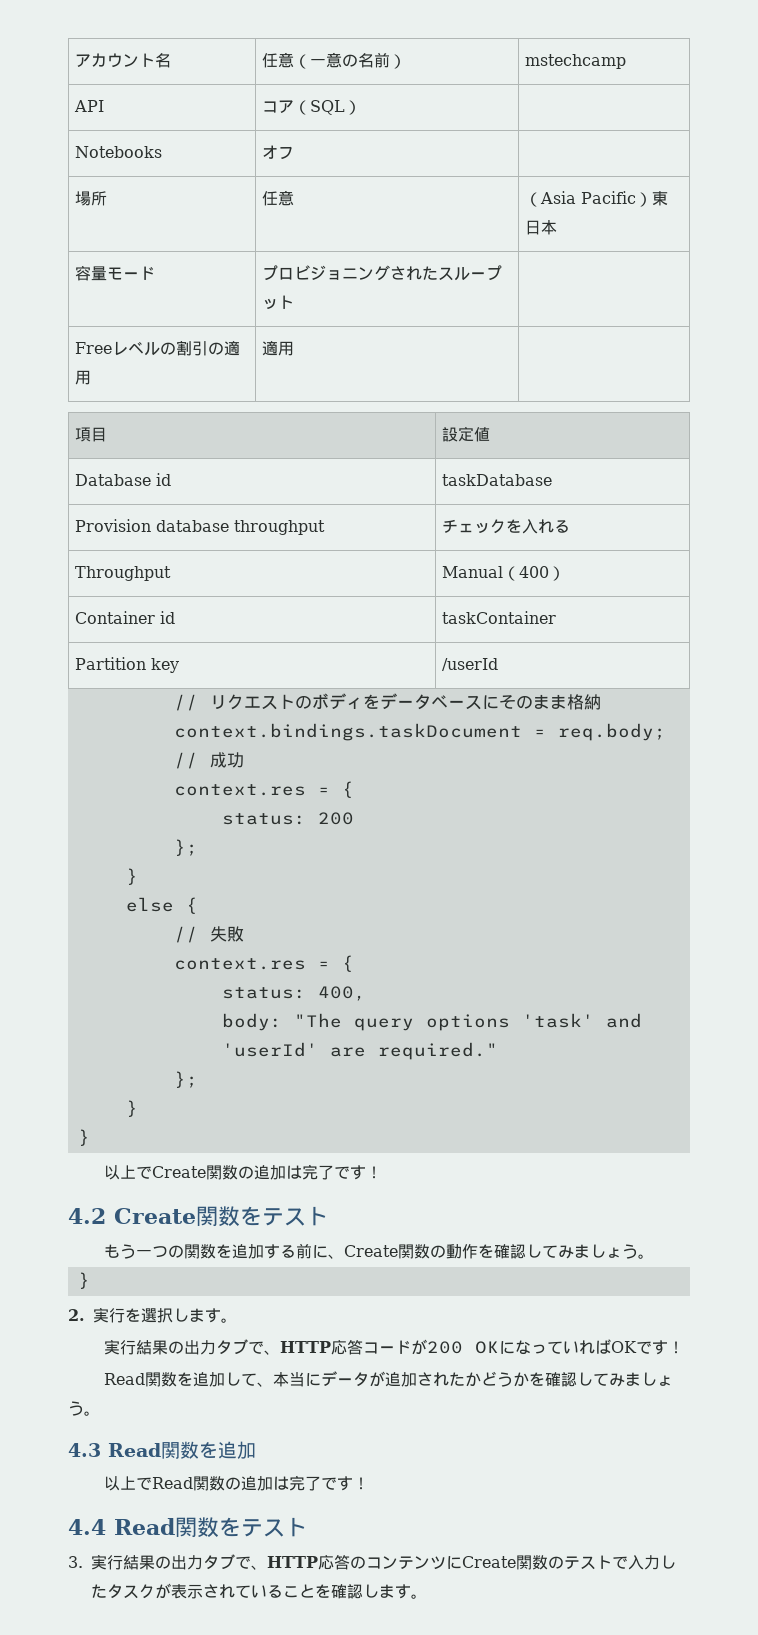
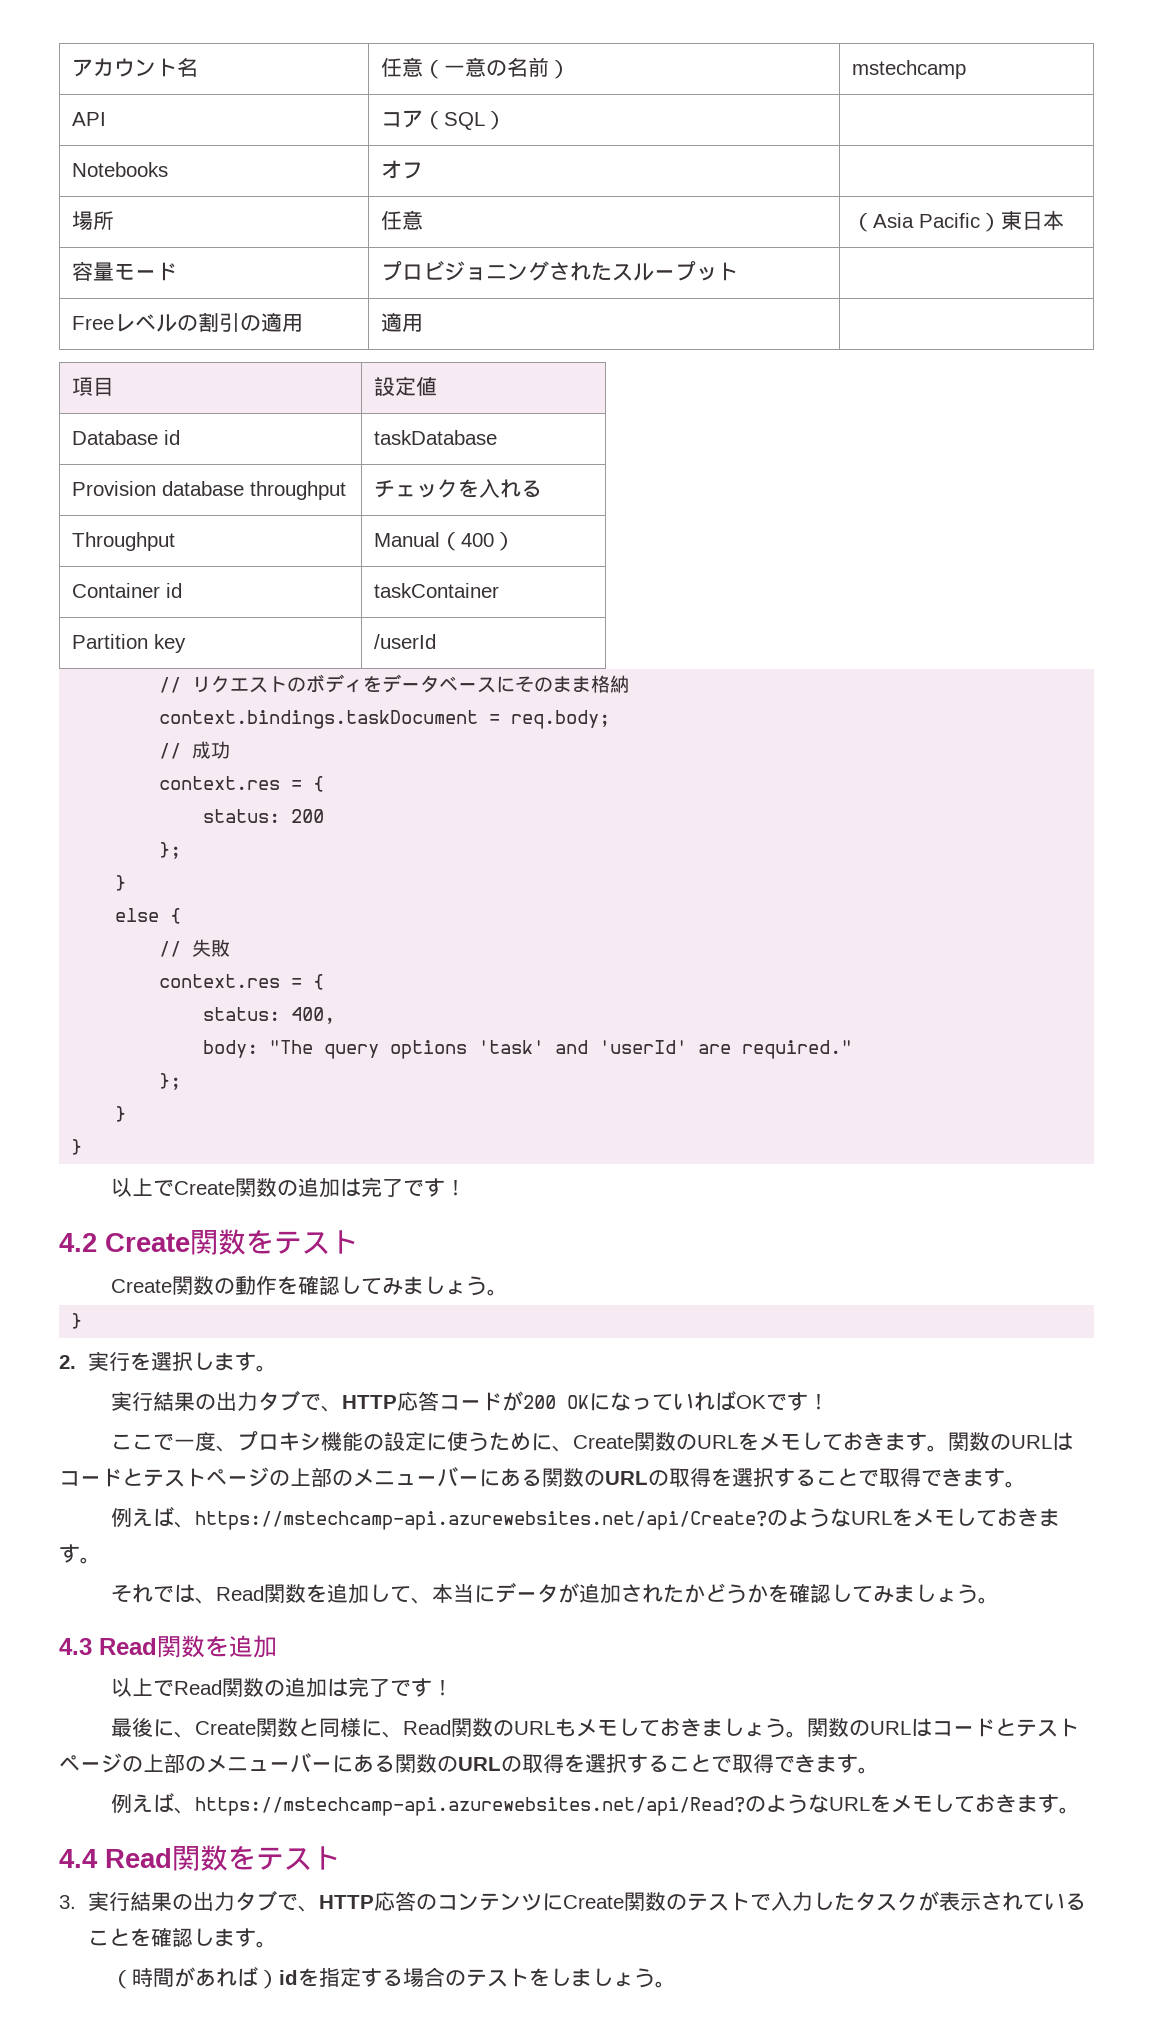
[104,1243,345,1259] もう一つの関数を追加する前に、 -> (358, 1242) none
(685, 1347) none -> [110,1431,1073,1452] [59,1467,1026,1488] [110,1507,1060,1530] [59,1544,101,1564] [110,1584,216,1604] ここで一度、プロキシ機能の設定に使うために、Create関数のURLをメモしておきます。関数のURLはコードとテストページの上部のメニューバーにある関数のURLの取得を選択することで取得できます。 // 例えば、https://mstechcamp-api.azurewebsites.net/api/Create?のようなURLをメモしておきます。 // それでは、
(370, 1483) none -> [110,1717,1079,1738] [59,1753,879,1774] [110,1793,1080,1816] // 最後に、Create関数と同様に、Read関数のURLもメモしておきましょう。関数のURLはコードとテストページの上部のメニューバーにある関数のURLの取得を選択することで取得できます。 // 例えば、https://mstechcamp-api.azurewebsites.net/api/Read?のようなURLをメモしておきます。
(427, 1596) none -> [110,1967,676,1989] // （時間があれば）idを指定する場合のテストをしましょう。

